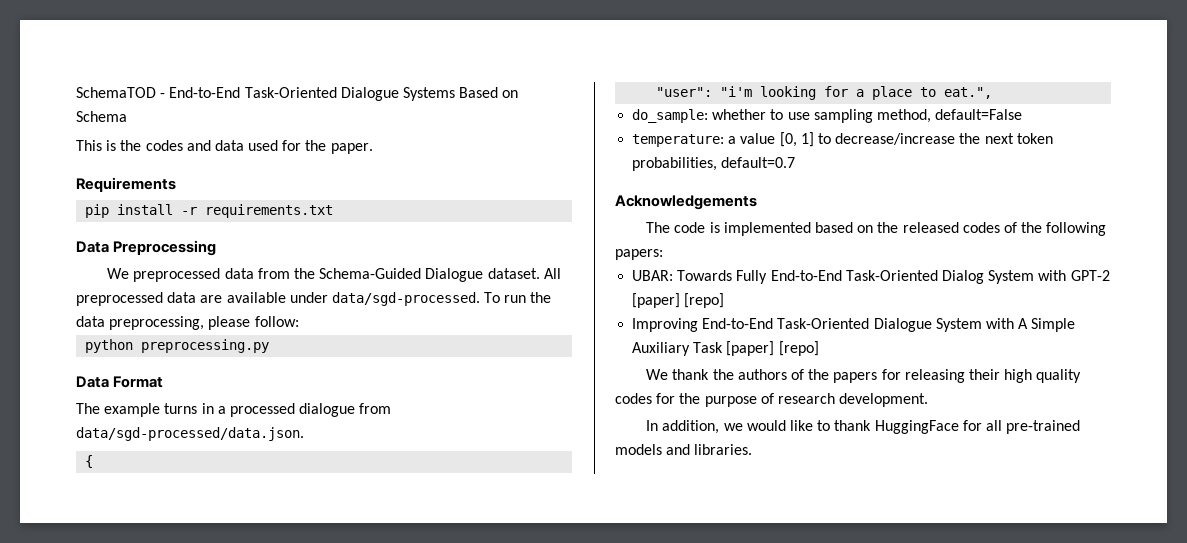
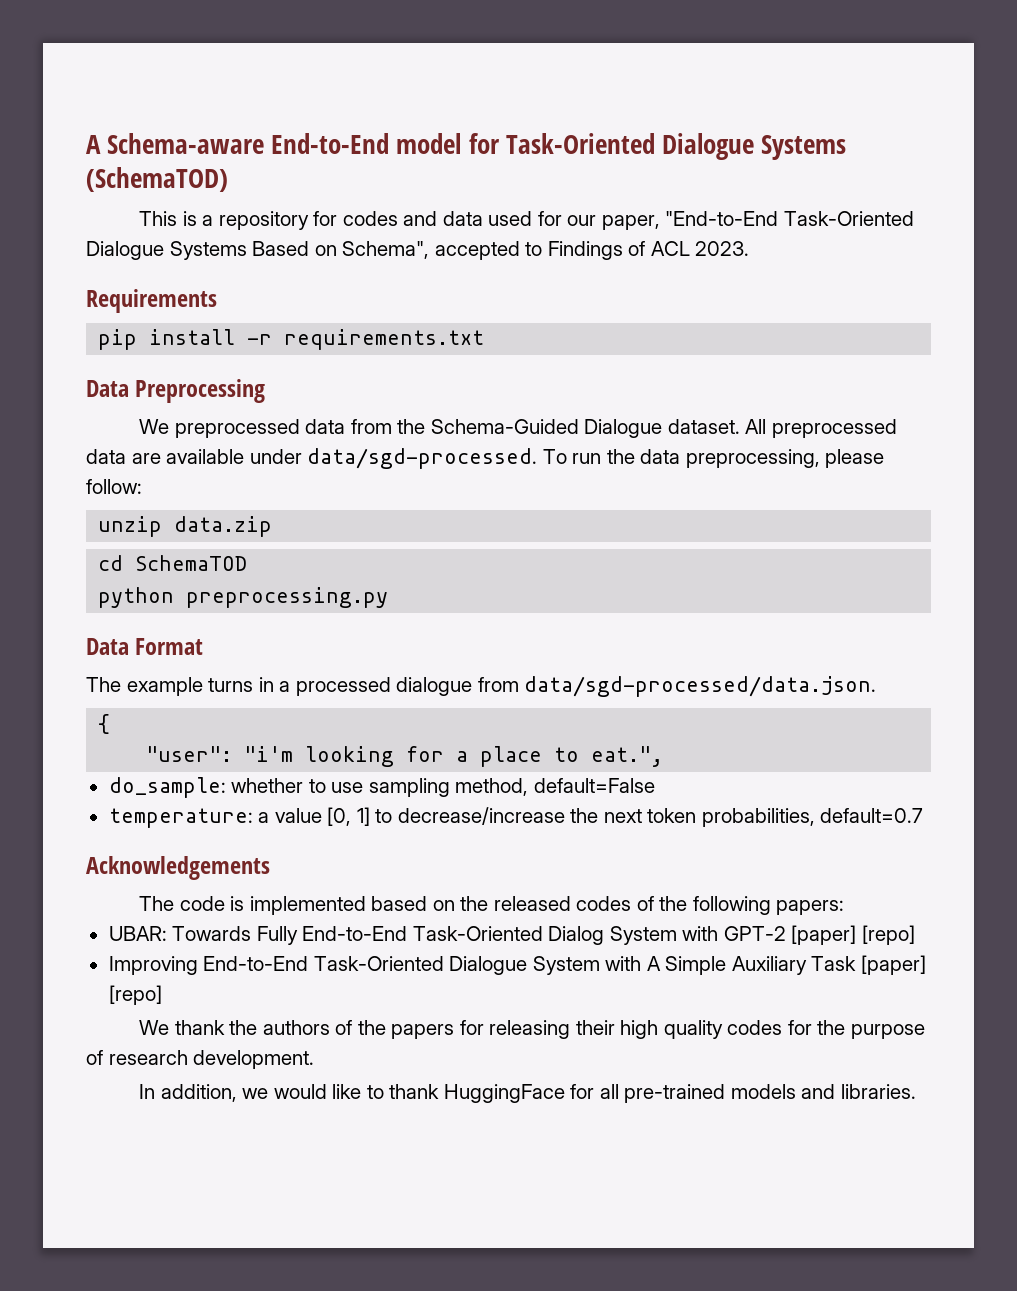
[76,87,241,98] SchemaTOD - End-to-End -> [86,133,847,160] [86,167,228,192] [138,211,779,230] A Schema-aware End-to-End model for Task-Oriented Dialogue Systems (SchemaTOD) // This is a repository for codes and data used for our paper, "End-to-End
[76,111,127,122] [76,140,373,154] Schema // This is the codes and data used for the paper. -> [342,241,750,260] Schema", accepted to Findings of ACL 2023.
(299, 321) none -> [98,516,273,537] [98,555,248,571] // unzip data.zip // cd SchemaTOD

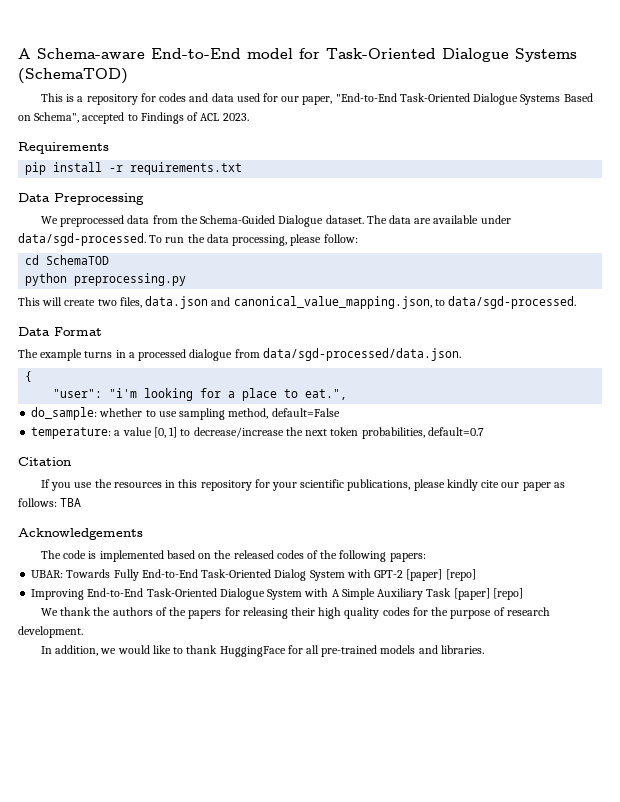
[745,419,897,438] All preprocessed -> [366,215,387,224] The
[685,449,820,468] preprocessing, -> [232,235,288,246] processing,
[98,516,273,537] // unzip data.zip -> (358, 238) none
(389, 597) none -> [18,296,577,309] // This will create two files, data.json and canonical_value_mapping.json, to data/sgd-processed.
(924, 815) none -> [18,457,71,466] [40,479,565,491] [18,498,82,507] // Citation // If you use the resources in this repository for your scientific publications, please kindly cite our paper as follows: TBA

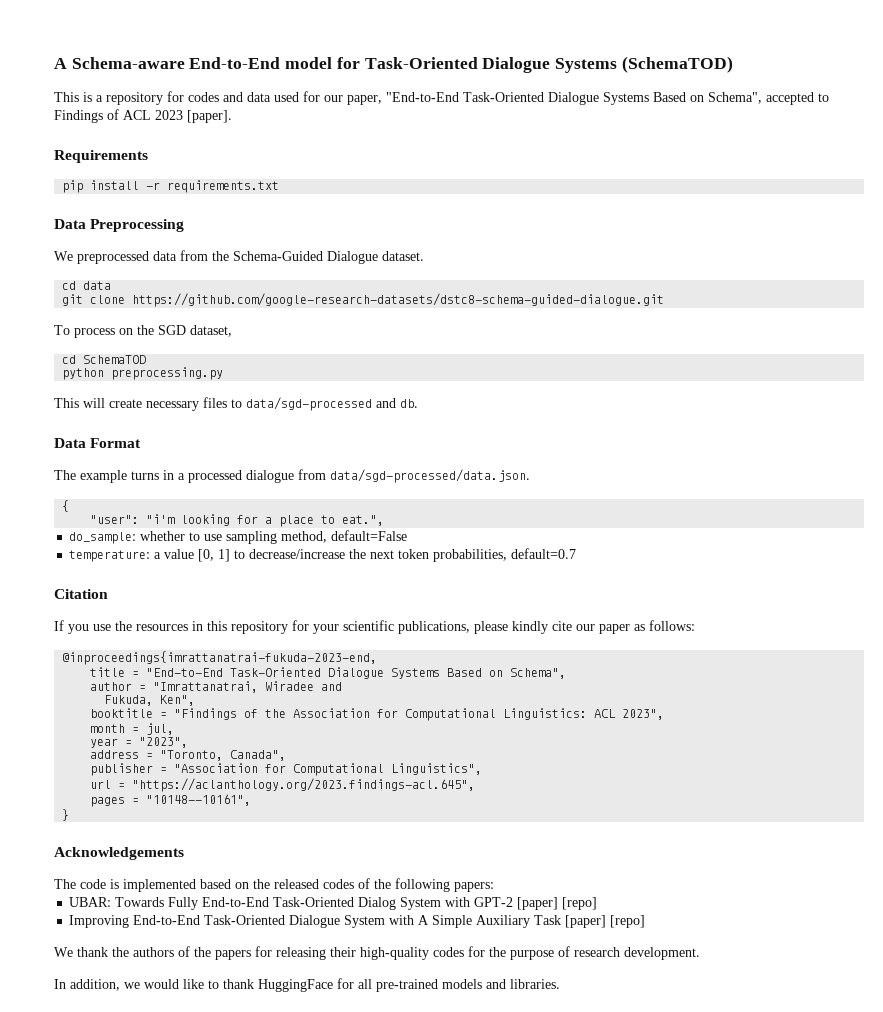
[222,113,249,121] 2023. -> [155,110,232,123] 2023 [paper].
[366,215,511,224] [18,233,358,246] The data are available under data/sgd-processed. To run the data processing, please follow: -> [62,281,112,290] [62,293,665,307] [54,325,232,338] // cd data // git clone https://github.com/google-research-datasets/dstc8-schema-guided-dialogue.git // To process on the SGD dataset,
[97,296,577,309] two files, data.json and canonical_value_mapping.json, to data/sgd-processed. -> [146,397,418,411] necessary files to data/sgd-processed and db.
[60,498,82,507] TBA -> [62,651,378,665] [90,667,567,679] [90,681,343,693] [104,695,196,706] [90,708,665,721] [90,723,175,735] [90,737,189,748] [90,750,287,761] [90,763,483,776] [90,778,476,792] [90,794,252,807] [62,809,70,821] // @inproceedings{imrattanatrai-fukuda-2023-end, // title = "End-to-End Task-Oriented Dialogue Systems Based on Schema", // author = "Imrattanatrai, Wiradee and // Fukuda, Ken", // booktitle = "Findings of the Association for Computational Linguistics: ACL 2023", // month = jul, // year = "2023", // address = "Toronto, Canada", // publisher = "Association for Computational Linguistics", // url = "https://aclanthology.org/2023.findings-acl.645", // pages = "10148--10161", // }
[318,607,380,619] high quality -> [360,947,429,960] high-quality

